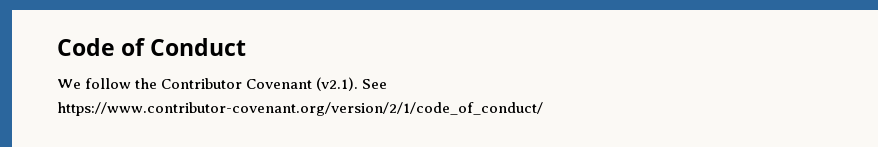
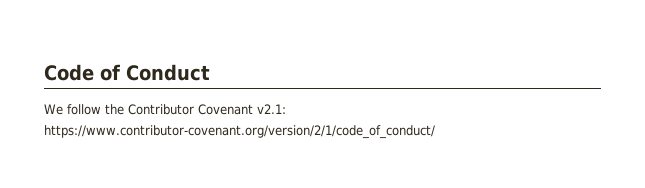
[316,77,388,91] (v2.1). See -> [257,104,286,114] v2.1:

